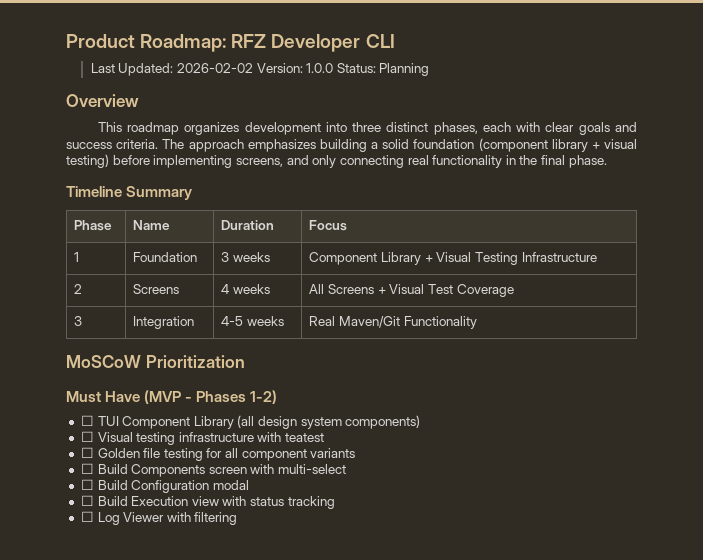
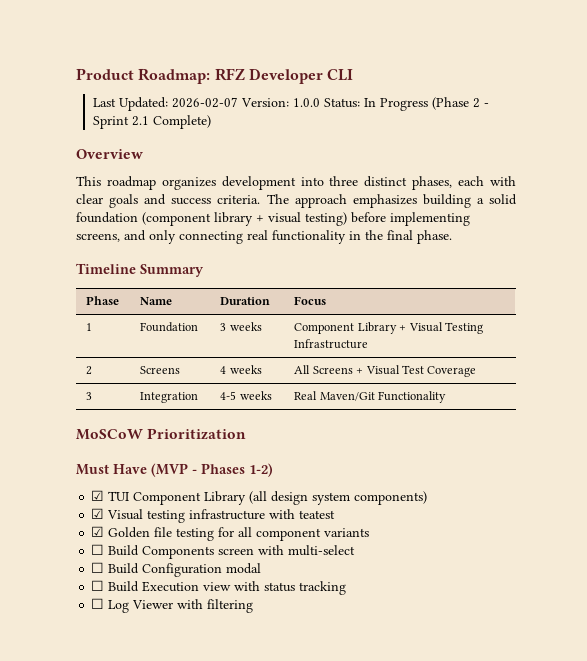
[176,63,253,73] 2026-02-02 -> [171,97,238,108] 2026-02-07
[379,63,430,76] Planning -> [363,97,489,111] [92,115,211,129] In Progress (Phase 2 - Sprint 2.1 Complete)
[80,415,94,426] ☐ -> [91,490,105,501] ☑
[80,431,94,442] ☐ -> [91,508,105,519] ☑
[80,447,94,458] ☐ -> [91,526,105,537] ☑

